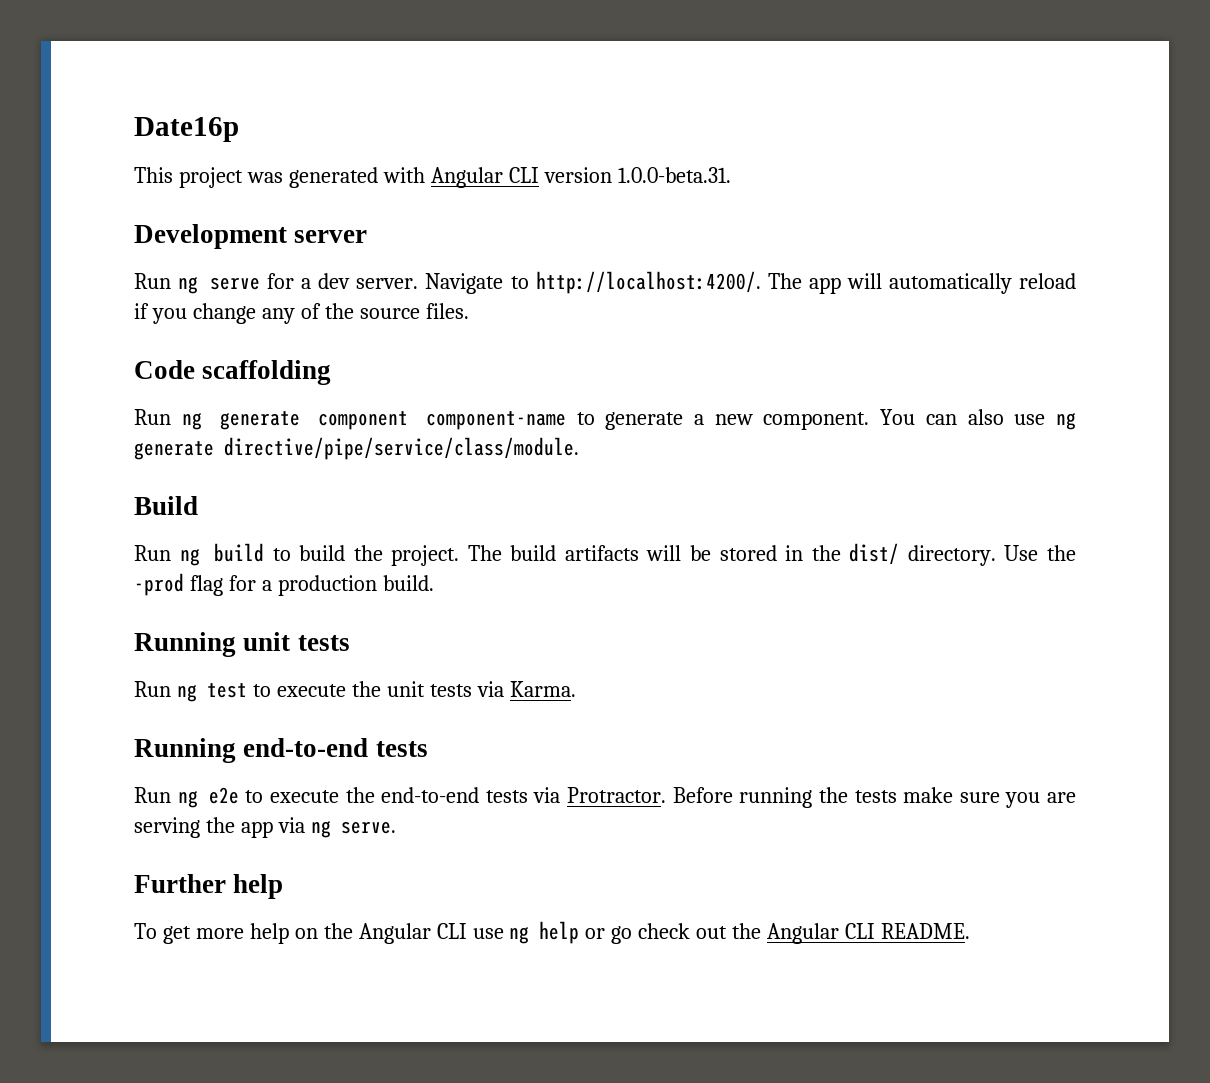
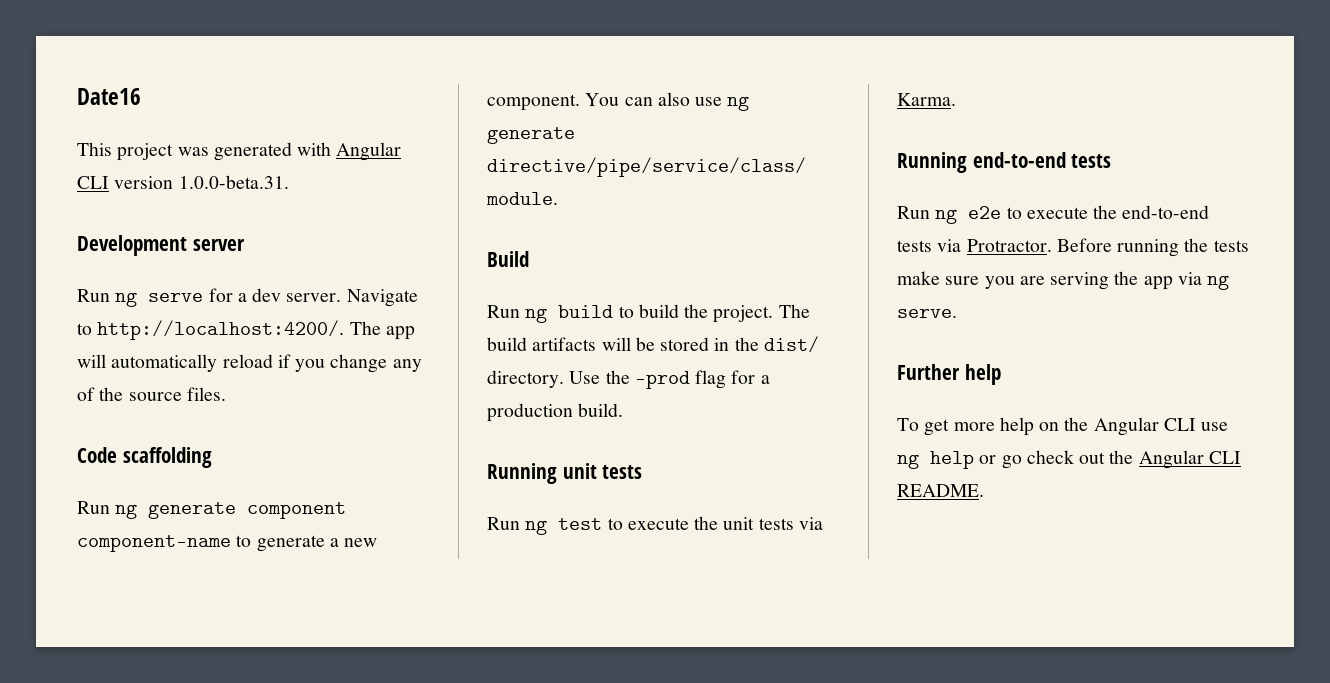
[134,117,239,142] Date16p -> [77,88,141,105] Date16

